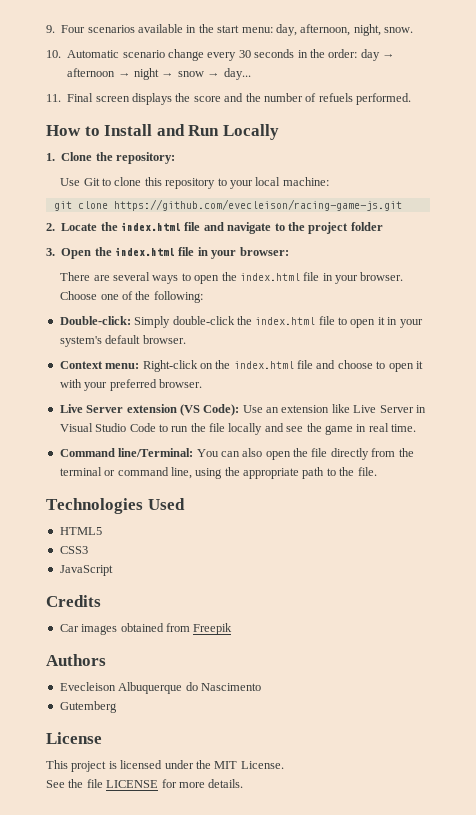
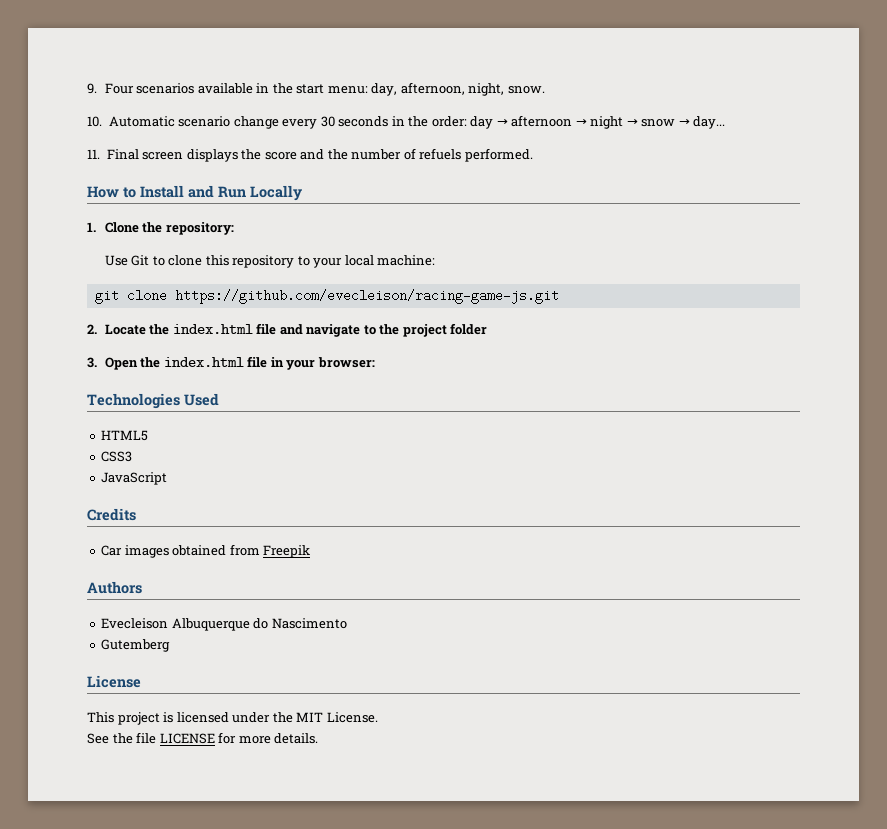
[60,272,404,284] [60,291,203,303] [59,316,423,328] [59,335,186,347] [59,360,423,372] [59,379,202,391] [59,404,426,416] [59,423,416,435] [59,448,414,460] [59,467,377,479] // There are several ways to open the index.html file in your browser. Choose one of the following: // Double-click: Simply double-click the index.html file to open it in your system's default browser. // Context menu: Right-click on the index.html file and choose to open it with your preferred browser. // Live Server extension (VS Code): Use an extension like Live Server in Visual Studio Code to run the file locally and see the game in real time. // Command line/Terminal: You can also open the file directly from the terminal or command line, using the appropriate path to the file. -> (375, 362) none

